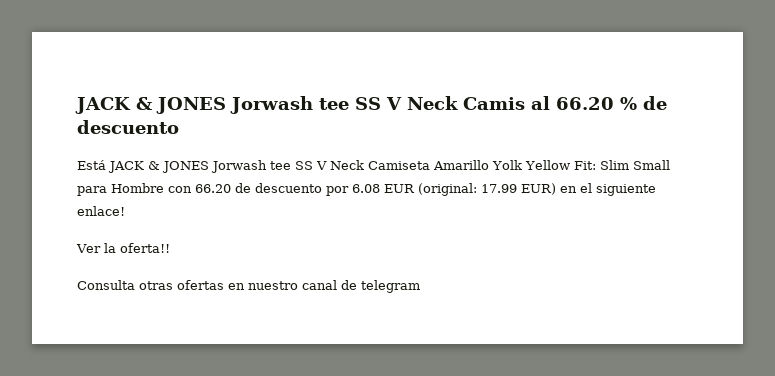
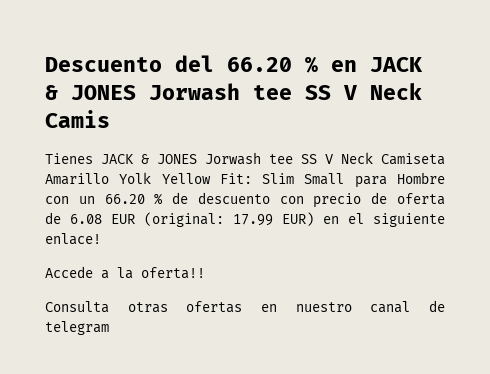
(75, 105) none -> [45,55,357,73] Descuento del 66.20 % en
[531,96,667,110] [77,120,179,134] [77,160,106,170] al 66.20 % de descuento // Está -> [45,153,93,164] // Tienes
[195,183,349,196] 66.20 de descuento por -> [78,192,445,208] [45,212,61,224] un 66.20 % de descuento con precio de oferta de
[76,244,101,253] Ver -> [45,266,109,279] Accede a

